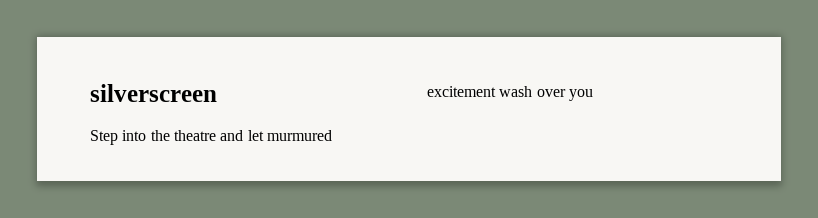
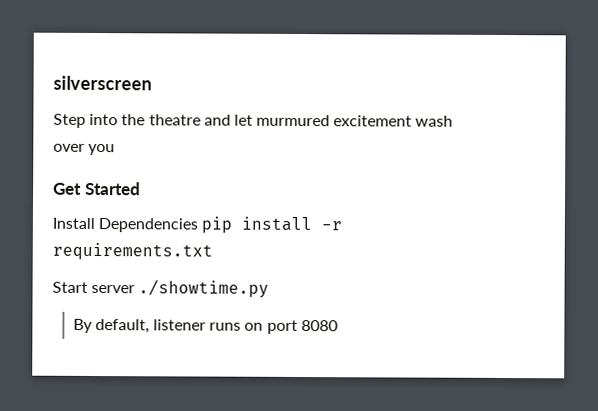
(593, 95) none -> [53,181,141,196] [52,216,343,234] [52,242,213,261] [52,279,270,298] [72,318,338,334] // Get Started // Install Dependencies pip install -r requirements.txt // Start server ./showtime.py // By default, listener runs on port 8080

